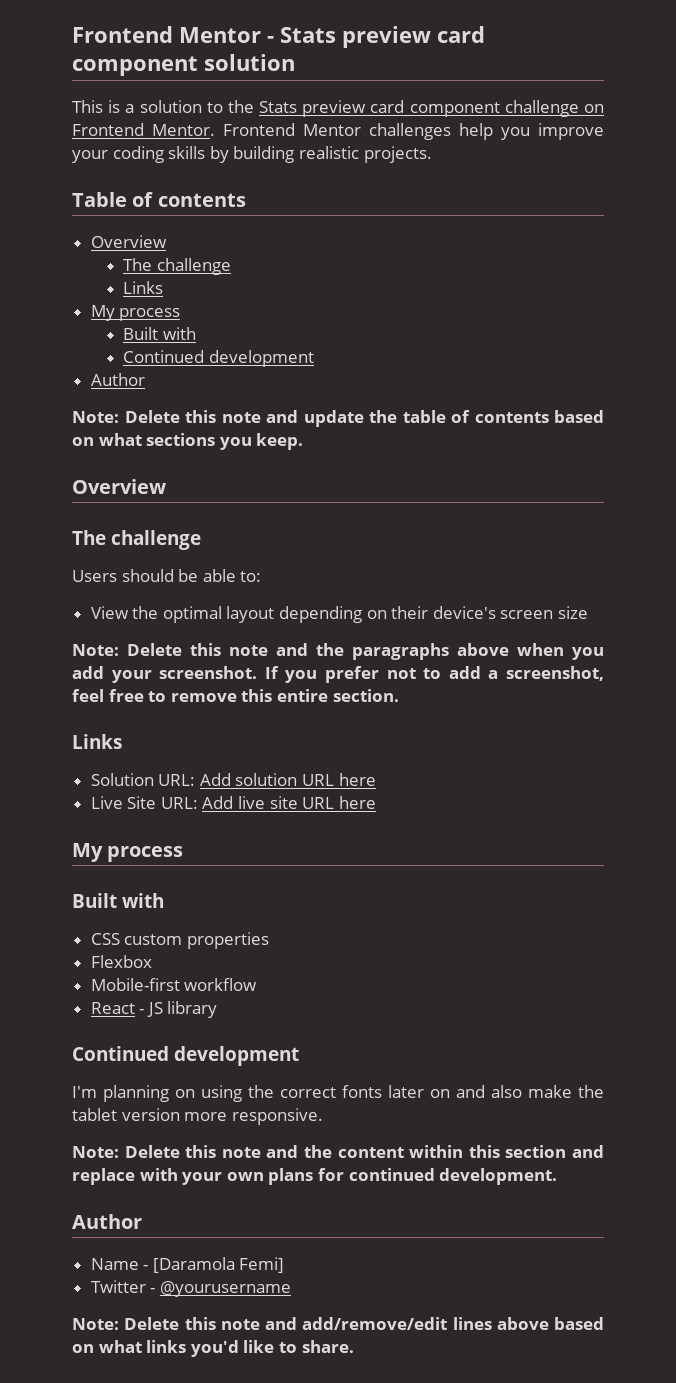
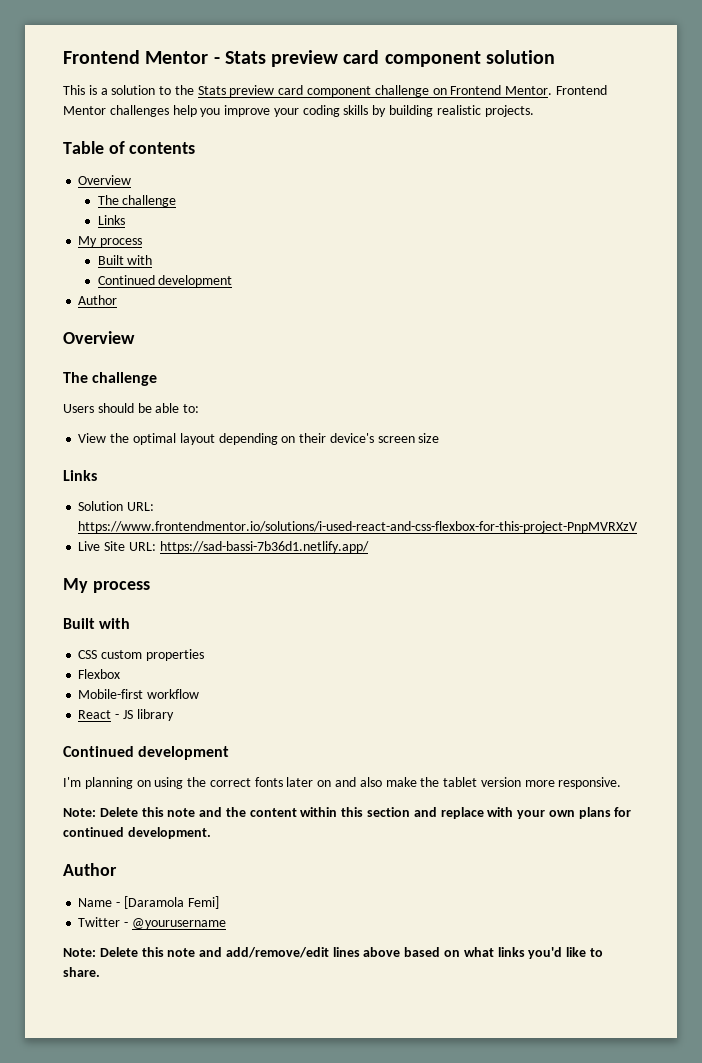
[72,410,604,427] [72,433,304,450] // Note: Delete this note and update the table of contents based on what sections you keep. -> (118, 300) none
[72,643,604,660] [72,666,605,683] [72,689,399,702] // Note: Delete this note and the paragraphs above when you add your screenshot. If you prefer not to add a screenshot, feel free to remove this entire section. -> (440, 438) none
[199,773,376,786] Add solution URL here -> [78,521,638,533] https://www.frontendmentor.io/solutions/i-used-react-and-css-flexbox-for-this-project-PnpMVRXzV
[202,796,376,809] Add live site URL here -> [159,541,369,553] https://sad-bassi-7b36d1.netlify.app/

